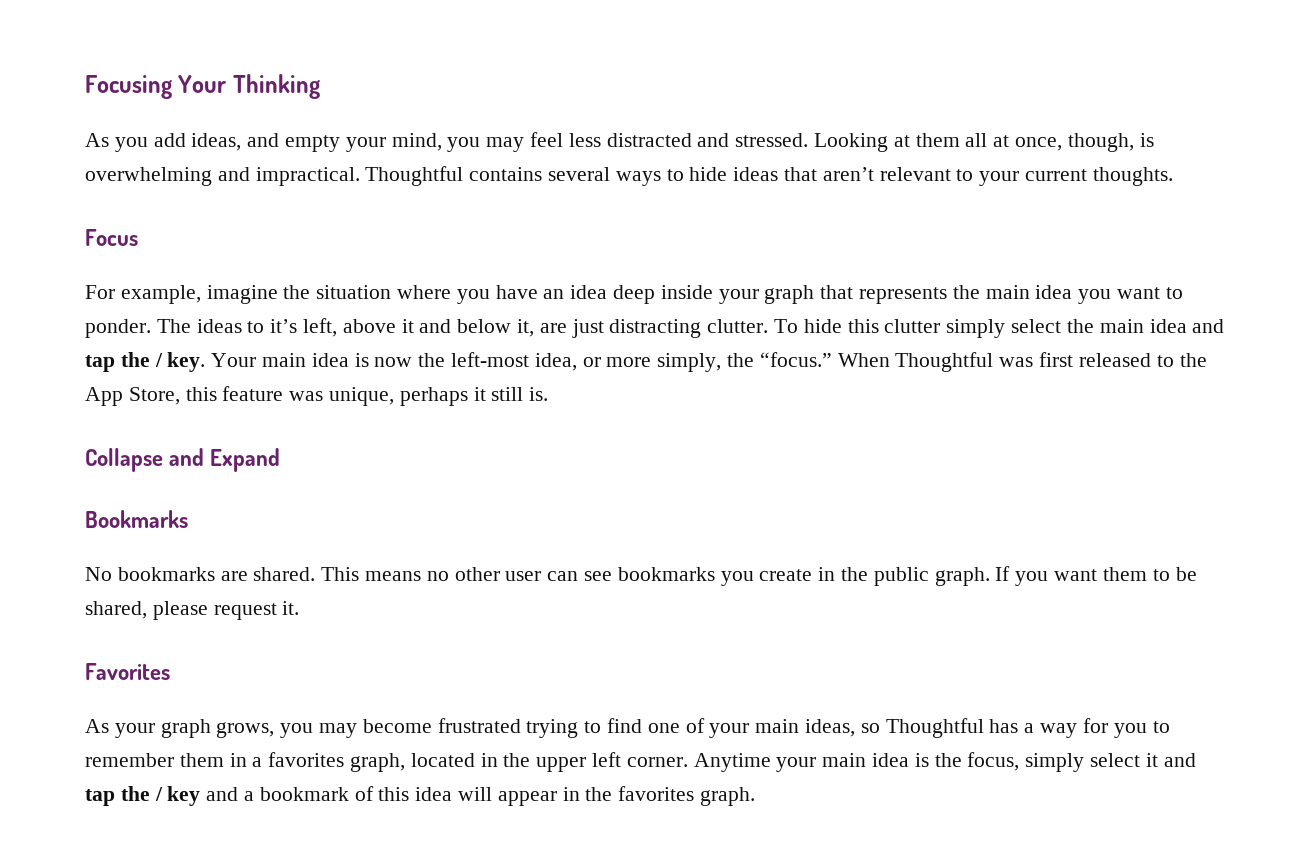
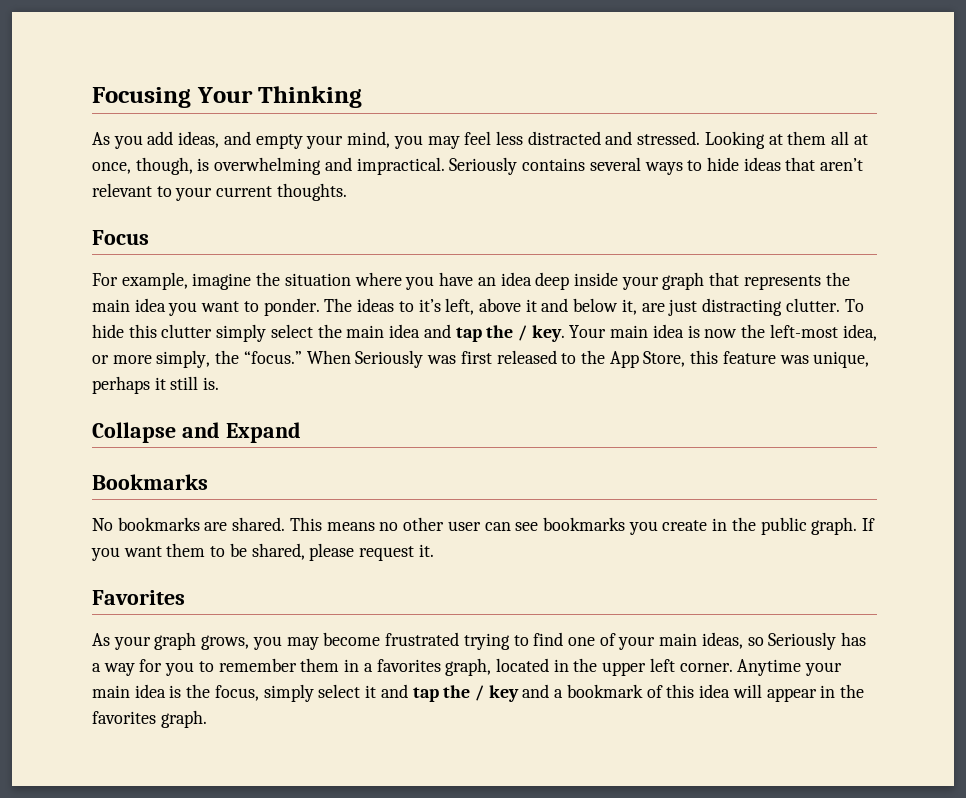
[365,166,464,186] Thoughtful -> [449,157,518,175] Seriously
[895,352,994,372] Thoughtful -> [355,350,424,368] Seriously
[885,718,984,738] Thoughtful -> [768,632,837,650] Seriously

